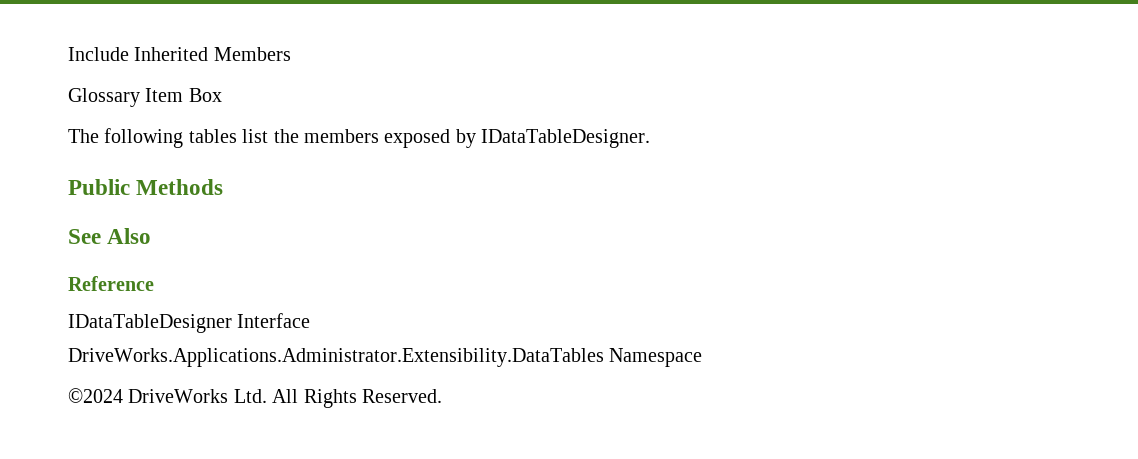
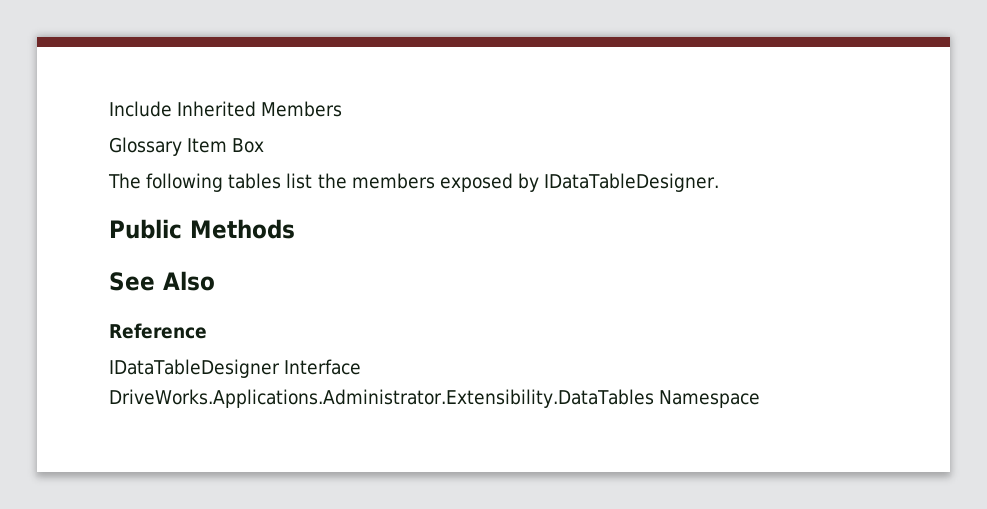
[68,388,442,408] // ©2024 DriveWorks Ltd. All Rights Reserved. -> (761, 399) none

